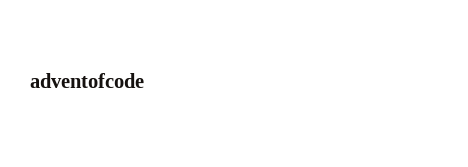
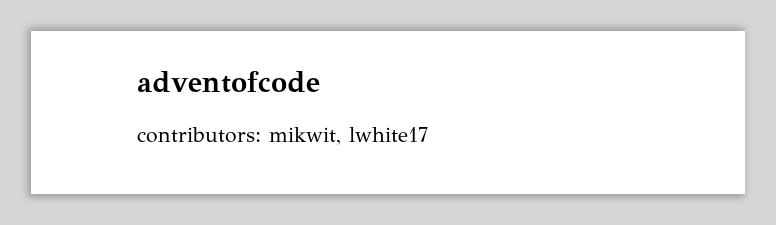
(144, 80) none -> [137,127,428,145] // contributors: mikwit, lwhite17

